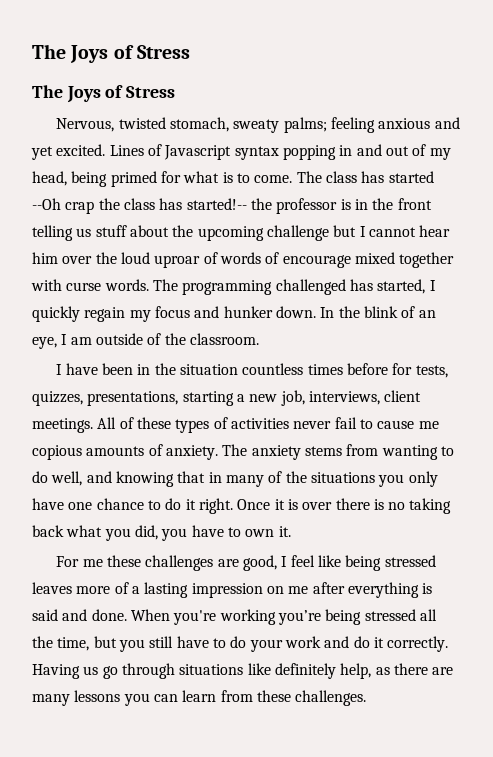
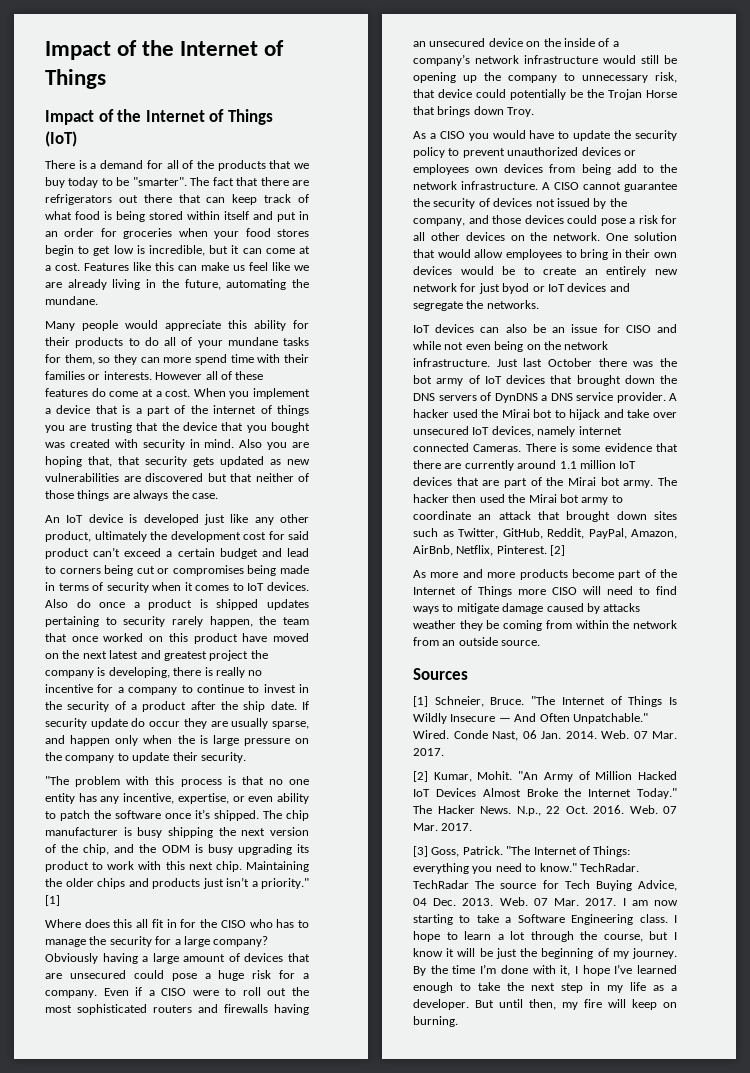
[32,44,190,63] [32,85,176,103] [56,117,460,133] [31,144,451,160] [32,171,434,187] [32,198,432,214] [32,225,451,241] [32,252,455,268] [31,279,436,295] [32,306,436,322] [32,333,259,349] [56,363,448,378] [32,390,422,406] [32,417,439,433] [32,444,454,460] [32,471,438,487] [32,498,452,514] [32,525,291,541] [56,555,436,571] [32,582,433,598] [32,609,437,625] [32,636,449,652] [32,663,454,679] [32,690,367,706] The Joys of Stress // The Joys of Stress // Nervous, twisted stomach, sweaty palms; feeling anxious and yet excited. Lines of Javascript syntax popping in and out of my head, being primed for what is to come. The class has started --Oh crap the class has started!-- the professor is in the front telling us stuff about the upcoming challenge but I cannot hear him over the loud uproar of words of encourage mixed together with curse words. The programming challenged has started, I quickly regain my focus and hunker down. In the blink of an eye, I am outside of the classroom. // I have been in the situation countless times before for tests, quizzes, presentations, starting a new job, interviews, client meetings. All of these types of activities never fail to cause me copious amounts of anxiety. The anxiety stems from wanting to do well, and knowing that in many of the situations you only have one chance to do it right. Once it is over there is no taking back what you did, you have to own it. // For me these challenges are good, I feel like being stressed leaves more of a lasting impression on me after everything is said and done. When you're working you’re being stressed all the time, but you still have to do your work and do it correctly. Having us go through situations like definitely help, as there are many lessons you can learn from these challenges. -> [45,40,285,60] [45,69,106,89] [45,109,273,125] [45,131,77,147] [45,160,309,171] [45,177,310,188] [45,194,309,205] [45,211,309,222] [45,228,309,239] [45,245,310,256] [45,262,309,271] [45,279,309,290] [45,296,98,305] [45,320,309,331] [45,337,309,348] [45,354,309,365] [45,371,264,380] [45,388,310,399] [45,405,309,416] [45,422,310,433] [45,439,309,450] [45,456,310,467] [45,473,309,482] [45,490,218,501] [45,514,309,525] [45,531,309,542] [45,547,309,559] [45,565,309,576] [45,582,309,593] [45,599,309,610] [45,616,309,627] [45,633,309,644] [45,650,268,661] [45,667,263,678] [45,684,309,695] [45,701,309,712] [45,718,309,729] [45,735,309,746] [45,752,246,763] [45,776,309,787] [45,793,309,804] [45,809,309,821] [45,827,309,838] [45,844,309,855] [45,861,309,872] [45,877,309,889] [45,895,60,906] [45,919,309,928] [45,936,269,947] [45,953,311,964] [45,970,309,981] [45,987,309,998] [45,1004,309,1015] [413,38,619,47] [413,54,677,66] [413,72,677,83] [413,89,677,100] [413,106,535,117] [413,130,677,141] [413,147,636,158] [413,164,677,175] [413,181,677,192] [413,198,627,209] [413,215,677,226] [413,232,677,241] [413,249,677,260] [413,266,678,277] [413,283,630,294] [413,300,539,311] [413,324,677,333] [413,341,609,352] [413,358,677,367] [413,375,677,386] [413,392,677,403] [413,409,677,420] [413,426,622,437] [413,443,678,452] [413,460,637,471] [413,477,677,488] [413,494,623,505] [413,511,677,522] [413,528,677,539] [413,545,566,556] [413,569,677,580] [413,586,677,597] [413,603,641,614] [413,620,677,631] [413,637,541,646] [413,668,468,680] [413,696,677,707] [413,713,648,724] [413,730,677,741] [413,748,444,756] [413,771,677,782] [413,788,677,799] [413,805,677,816] [413,823,473,831] [413,846,631,857] [413,863,639,874] [413,880,677,891] [413,897,678,906] [413,914,677,925] [413,931,677,942] [413,948,677,959] [413,964,677,976] [413,982,677,993] [413,999,677,1010] [413,1016,458,1027] Impact of the Internet of Things // Impact of the Internet of Things (IoT) // There is a demand for all of the products that we buy today to be "smarter". The fact that there are refrigerators out there that can keep track of what food is being stored within itself and put in an order for groceries when your food stores begin to get low is incredible, but it can come at a cost. Features like this can make us feel like we are already living in the future, automating the mundane. // Many people would appreciate this ability for their products to do all of your mundane tasks for them, so they can more spend time with their families or interests. However all of these features do come at a cost. When you implement a device that is a part of the internet of things you are trusting that the device that you bought was created with security in mind. Also you are hoping that, that security gets updated as new vulnerabilities are discovered but that neither of those things are always the case. // An IoT device is developed just like any other product, ultimately the development cost for said product can’t exceed a certain budget and lead to corners being cut or compromises being made in terms of security when it comes to IoT devices. Also do once a product is shipped updates pertaining to security rarely happen, the team that once worked on this product have moved on the next latest and greatest project the company is developing, there is really no incentive for a company to continue to invest in the security of a product after the ship date. If security update do occur they are usually sparse, and happen only when the is large pressure on the company to update their security. // "The problem with this process is that no one entity has any incentive, expertise, or even ability to patch the software once it’s shipped. The chip manufacturer is busy shipping the next version of the chip, and the ODM is busy upgrading its product to work with this next chip. Maintaining the older chips and products just isn’t a priority." [1] // Where does this all fit in for the CISO who has to manage the security for a large company? Obviously having a large amount of devices that are unsecured could pose a huge risk for a company. Even if a CISO were to roll out the most sophisticated routers and firewalls having an unsecured device on the inside of a company’s network infrastructure would still be opening up the company to unnecessary risk, that device could potentially be the Trojan Horse that brings down Troy. // As a CISO you would have to update the security policy to prevent unauthorized devices or employees own devices from being add to the network infrastructure. A CISO cannot guarantee the security of devices not issued by the company, and those devices could pose a risk for all other devices on the network. One solution that would allow employees to bring in their own devices would be to create an entirely new network for just byod or IoT devices and segregate the networks. // IoT devices can also be an issue for CISO and while not even being on the network infrastructure. Just last October there was the bot army of IoT devices that brought down the DNS servers of DynDNS a DNS service provider. A hacker used the Mirai bot to hijack and take over unsecured IoT devices, namely internet connected Cameras. There is some evidence that there are currently around 1.1 million IoT devices that are part of the Mirai bot army. The hacker then used the Mirai bot army to coordinate an attack that brought down sites such as Twitter, GitHub, Reddit, PayPal, Amazon, AirBnb, Netflix, Pinterest. [2] // As more and more products become part of the Internet of Things more CISO will need to find ways to mitigate damage caused by attacks weather they be coming from within the network from an outside source. // Sources // [1] Schneier, Bruce. "The Internet of Things Is Wildly Insecure — And Often Unpatchable." Wired. Conde Nast, 06 Jan. 2014. Web. 07 Mar. 2017. // [2] Kumar, Mohit. "An Army of Million Hacked IoT Devices Almost Broke the Internet Today." The Hacker News. N.p., 22 Oct. 2016. Web. 07 Mar. 2017. // [3] Goss, Patrick. "The Internet of Things: everything you need to know." TechRadar. TechRadar The source for Tech Buying Advice, 04 Dec. 2013. Web. 07 Mar. 2017. I am now starting to take a Software Engineering class. I hope to learn a lot through the course, but I know it will be just the beginning of my journey. By the time I’m done with it, I hope I’ve learned enough to take the next step in my life as a developer. But until then, my fire will keep on burning.

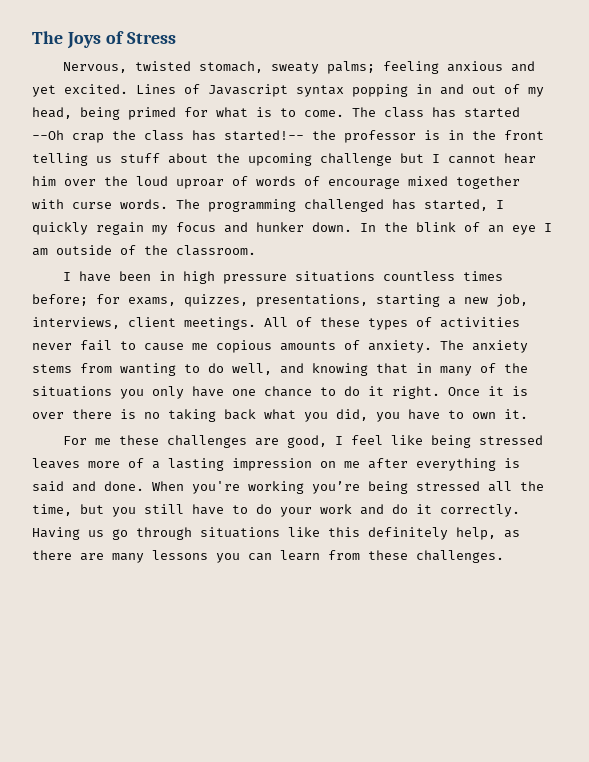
[45,40,285,60] [45,69,106,89] [45,109,273,125] [45,131,77,147] [45,160,309,171] [45,177,310,188] [45,194,309,205] [45,211,309,222] [45,228,309,239] [45,245,310,256] [45,262,309,271] [45,279,309,290] [45,296,98,305] [45,320,309,331] [45,337,309,348] [45,354,309,365] [45,371,264,380] [45,388,310,399] [45,405,309,416] [45,422,310,433] [45,439,309,450] [45,456,310,467] [45,473,309,482] [45,490,218,501] [45,514,309,525] [45,531,309,542] [45,547,309,559] [45,565,309,576] [45,582,309,593] [45,599,309,610] [45,616,309,627] [45,633,309,644] [45,650,268,661] [45,667,263,678] [45,684,309,695] [45,701,309,712] [45,718,309,729] [45,735,309,746] [45,752,246,763] [45,776,309,787] [45,793,309,804] [45,809,309,821] [45,827,309,838] [45,844,309,855] [45,861,309,872] [45,877,309,889] [45,895,60,906] [45,919,309,928] [45,936,269,947] [45,953,311,964] [45,970,309,981] [45,987,309,998] [45,1004,309,1015] [413,38,619,47] [413,54,677,66] [413,72,677,83] [413,89,677,100] [413,106,535,117] [413,130,677,141] [413,147,636,158] [413,164,677,175] [413,181,677,192] [413,198,627,209] [413,215,677,226] [413,232,677,241] [413,249,677,260] [413,266,678,277] [413,283,630,294] [413,300,539,311] [413,324,677,333] [413,341,609,352] [413,358,677,367] [413,375,677,386] [413,392,677,403] [413,409,677,420] [413,426,622,437] [413,443,678,452] [413,460,637,471] [413,477,677,488] [413,494,623,505] [413,511,677,522] [413,528,677,539] [413,545,566,556] [413,569,677,580] [413,586,677,597] [413,603,641,614] [413,620,677,631] [413,637,541,646] [413,668,468,680] [413,696,677,707] [413,713,648,724] [413,730,677,741] [413,748,444,756] [413,771,677,782] [413,788,677,799] [413,805,677,816] [413,823,473,831] [413,846,631,857] [413,863,639,874] [413,880,677,891] [413,897,678,906] [413,914,677,925] [413,931,677,942] [413,948,677,959] [413,964,677,976] [413,982,677,993] [413,999,677,1010] [413,1016,458,1027] Impact of the Internet of Things // Impact of the Internet of Things (IoT) // There is a demand for all of the products that we buy today to be "smarter". The fact that there are refrigerators out there that can keep track of what food is being stored within itself and put in an order for groceries when your food stores begin to get low is incredible, but it can come at a cost. Features like this can make us feel like we are already living in the future, automating the mundane. // Many people would appreciate this ability for their products to do all of your mundane tasks for them, so they can more spend time with their families or interests. However all of these features do come at a cost. When you implement a device that is a part of the internet of things you are trusting that the device that you bought was created with security in mind. Also you are hoping that, that security gets updated as new vulnerabilities are discovered but that neither of those things are always the case. // An IoT device is developed just like any other product, ultimately the development cost for said product can’t exceed a certain budget and lead to corners being cut or compromises being made in terms of security when it comes to IoT devices. Also do once a product is shipped updates pertaining to security rarely happen, the team that once worked on this product have moved on the next latest and greatest project the company is developing, there is really no incentive for a company to continue to invest in the security of a product after the ship date. If security update do occur they are usually sparse, and happen only when the is large pressure on the company to update their security. // "The problem with this process is that no one entity has any incentive, expertise, or even ability to patch the software once it’s shipped. The chip manufacturer is busy shipping the next version of the chip, and the ODM is busy upgrading its product to work with this next chip. Maintaining the older chips and products just isn’t a priority." [1] // Where does this all fit in for the CISO who has to manage the security for a large company? Obviously having a large amount of devices that are unsecured could pose a huge risk for a company. Even if a CISO were to roll out the most sophisticated routers and firewalls having an unsecured device on the inside of a company’s network infrastructure would still be opening up the company to unnecessary risk, that device could potentially be the Trojan Horse that brings down Troy. // As a CISO you would have to update the security policy to prevent unauthorized devices or employees own devices from being add to the network infrastructure. A CISO cannot guarantee the security of devices not issued by the company, and those devices could pose a risk for all other devices on the network. One solution that would allow employees to bring in their own devices would be to create an entirely new network for just byod or IoT devices and segregate the networks. // IoT devices can also be an issue for CISO and while not even being on the network infrastructure. Just last October there was the bot army of IoT devices that brought down the DNS servers of DynDNS a DNS service provider. A hacker used the Mirai bot to hijack and take over unsecured IoT devices, namely internet connected Cameras. There is some evidence that there are currently around 1.1 million IoT devices that are part of the Mirai bot army. The hacker then used the Mirai bot army to coordinate an attack that brought down sites such as Twitter, GitHub, Reddit, PayPal, Amazon, AirBnb, Netflix, Pinterest. [2] // As more and more products become part of the Internet of Things more CISO will need to find ways to mitigate damage caused by attacks weather they be coming from within the network from an outside source. // Sources // [1] Schneier, Bruce. "The Internet of Things Is Wildly Insecure — And Often Unpatchable." Wired. Conde Nast, 06 Jan. 2014. Web. 07 Mar. 2017. // [2] Kumar, Mohit. "An Army of Million Hacked IoT Devices Almost Broke the Internet Today." The Hacker News. N.p., 22 Oct. 2016. Web. 07 Mar. 2017. // [3] Goss, Patrick. "The Internet of Things: everything you need to know." TechRadar. TechRadar The source for Tech Buying Advice, 04 Dec. 2013. Web. 07 Mar. 2017. I am now starting to take a Software Engineering class. I hope to learn a lot through the course, but I know it will be just the beginning of my journey. By the time I’m done with it, I hope I’ve learned enough to take the next step in my life as a developer. But until then, my fire will keep on burning. -> [32,31,176,49] [62,61,535,74] [32,84,544,97] [32,107,520,120] [32,130,544,143] [32,153,536,166] [32,176,520,189] [32,199,504,212] [32,222,552,235] [32,245,256,256] [62,271,503,284] [32,294,528,307] [32,317,520,330] [32,340,528,353] [32,363,528,376] [32,386,528,399] [32,409,528,422] [62,435,543,448] [32,458,520,471] [32,481,544,494] [32,504,520,517] [32,527,520,540] [32,550,504,563] The Joys of Stress // Nervous, twisted stomach, sweaty palms; feeling anxious and yet excited. Lines of Javascript syntax popping in and out of my head, being primed for what is to come. The class has started --Oh crap the class has started!-- the professor is in the front telling us stuff about the upcoming challenge but I cannot hear him over the loud uproar of words of encourage mixed together with curse words. The programming challenged has started, I quickly regain my focus and hunker down. In the blink of an eye I am outside of the classroom. // I have been in high pressure situations countless times before; for exams, quizzes, presentations, starting a new job, interviews, client meetings. All of these types of activities never fail to cause me copious amounts of anxiety. The anxiety stems from wanting to do well, and knowing that in many of the situations you only have one chance to do it right. Once it is over there is no taking back what you did, you have to own it. // For me these challenges are good, I feel like being stressed leaves more of a lasting impression on me after everything is said and done. When you're working you’re being stressed all the time, but you still have to do your work and do it correctly. Having us go through situations like this definitely help, as there are many lessons you can learn from these challenges.

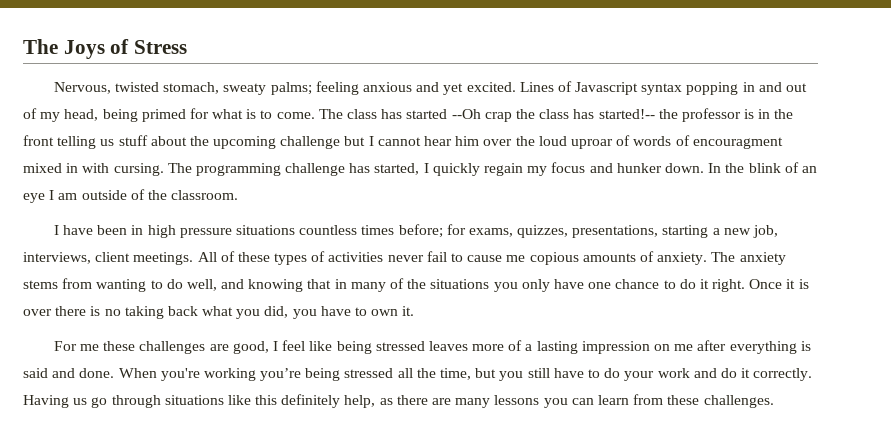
[328,176,520,189] [32,199,168,209] encourage mixed together with curse words. -> [692,137,783,149] [23,163,164,176] encouragment mixed in with cursing.
[304,199,384,212] challenged -> [285,163,346,176] challenge

